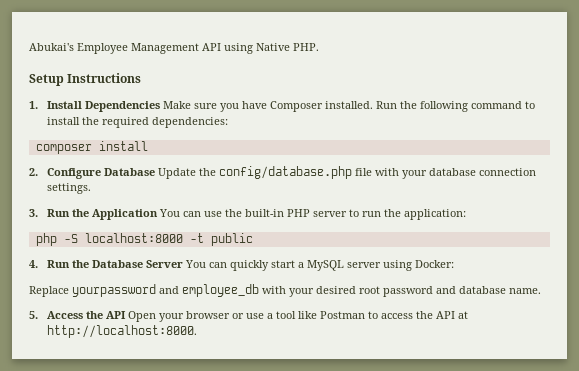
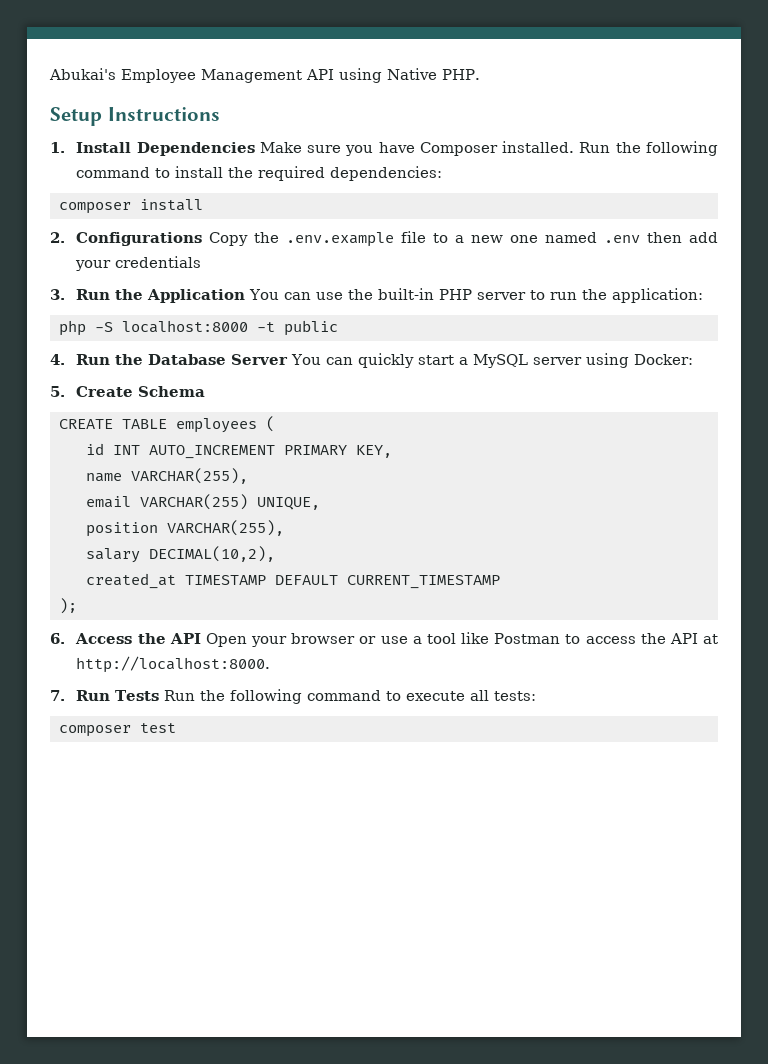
[47,166,537,179] [47,183,92,194] Configure Database Update the config/database.php file with your database connection settings. -> [76,231,719,247] [75,256,202,271] Configurations Copy the .env.example file to a new one named .env then add your credentials
[29,284,541,297] [29,311,38,319] Replace yourpassword and employee_db with your desired root password and database name. // 5. -> [50,386,206,397] [58,416,275,433] [85,443,392,459] [85,468,248,484] [85,494,320,510] [85,520,284,537] [85,546,275,563] [85,573,500,589] [58,598,77,614] [50,633,65,644] 5. Create Schema // CREATE TABLE employees ( // id INT AUTO_INCREMENT PRIMARY KEY, // name VARCHAR(255), // email VARCHAR(255) UNIQUE, // position VARCHAR(255), // salary DECIMAL(10,2), // created_at TIMESTAMP DEFAULT CURRENT_TIMESTAMP // ); // 6.
(198, 331) none -> [50,689,537,704] [58,723,176,737] // 7. Run Tests Run the following command to execute all tests: // composer test

